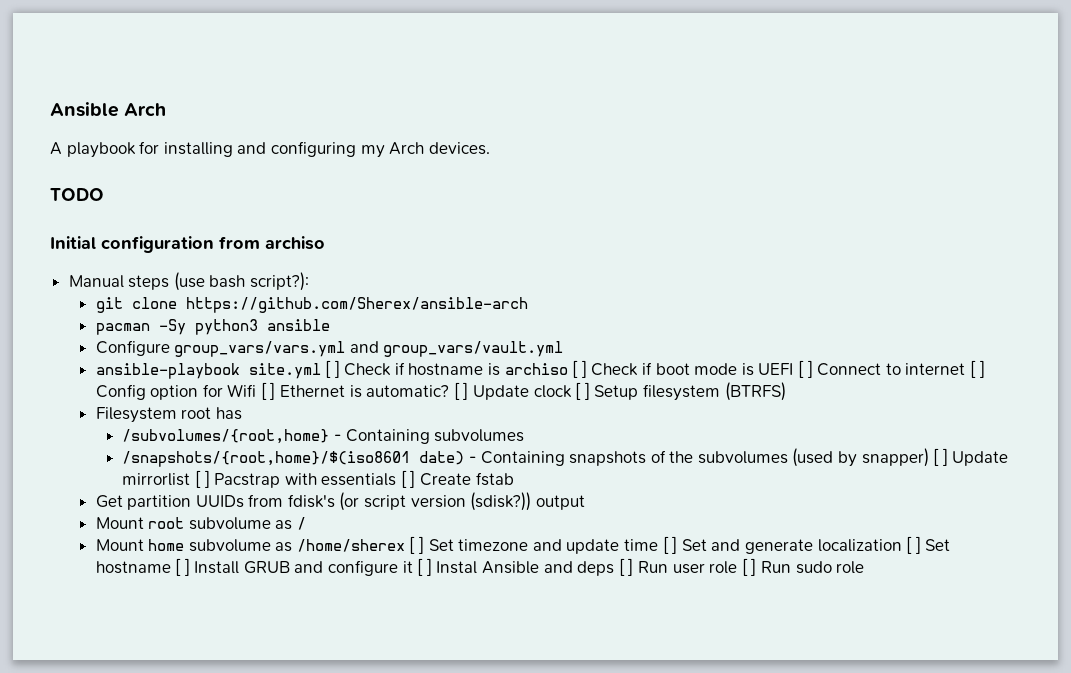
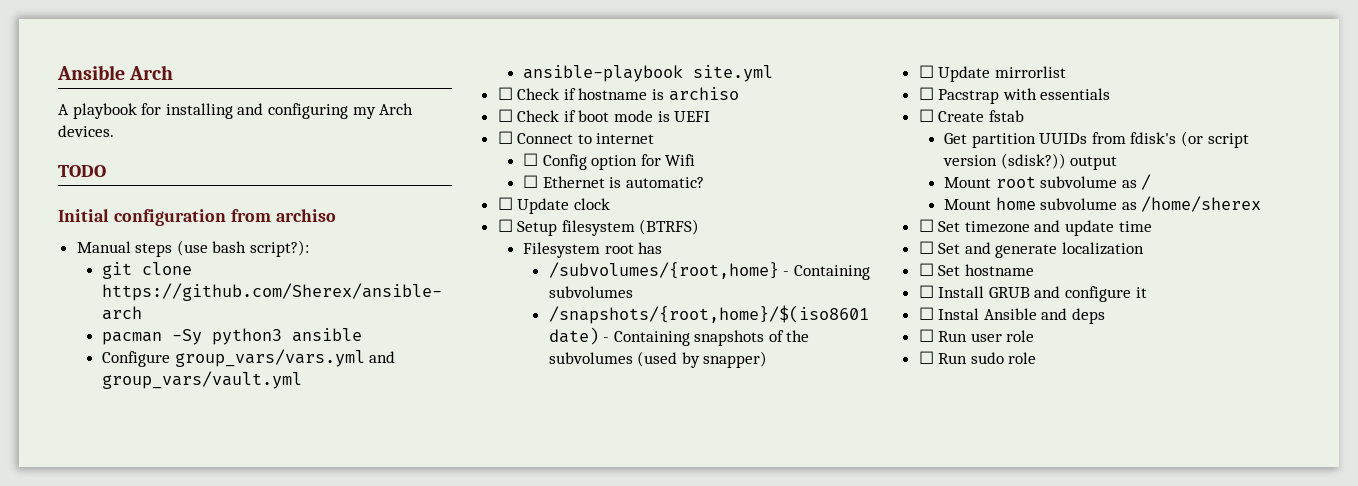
[325,360,340,378] [ ] -> [497,87,513,100] // ☐
[572,360,587,378] [ ] -> [497,109,513,122] // ☐
[797,360,813,378] [ ] -> [497,131,513,144] // ☐
[969,360,985,378] [ ] -> [523,153,539,166] // ☐
[260,382,276,400] [ ] -> [523,175,539,188] // ☐
[453,382,469,400] [ ] -> [497,197,513,210] // ☐
[575,382,590,400] [ ] -> [497,219,513,232] // ☐
[933,448,948,466] [ ] -> [918,65,934,78] // ☐
[194,470,210,488] [ ] -> [918,87,934,100] // ☐
[400,470,416,488] [ ] -> [918,109,934,122] // ☐
[409,536,425,554] [ ] -> [918,219,934,232] // ☐
[662,536,678,554] [ ] -> [918,241,934,254] // ☐
[906,536,921,554] [ ] -> [918,263,934,276] // ☐
[175,558,190,576] [ ] -> [918,285,934,298] // ☐
[417,558,432,576] [ ] -> [918,307,934,320] // ☐
[618,558,634,576] [ ] -> [918,329,934,342] // ☐
[741,558,757,576] [ ] -> [918,351,934,364] // ☐

